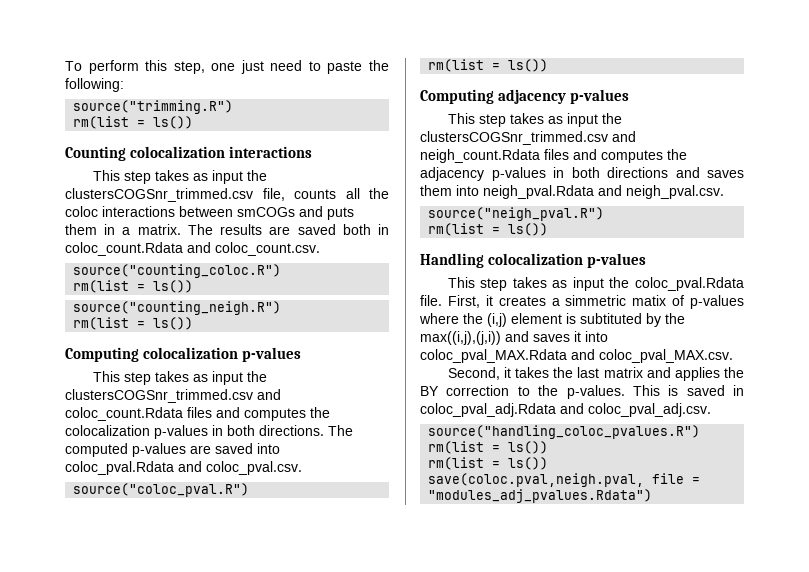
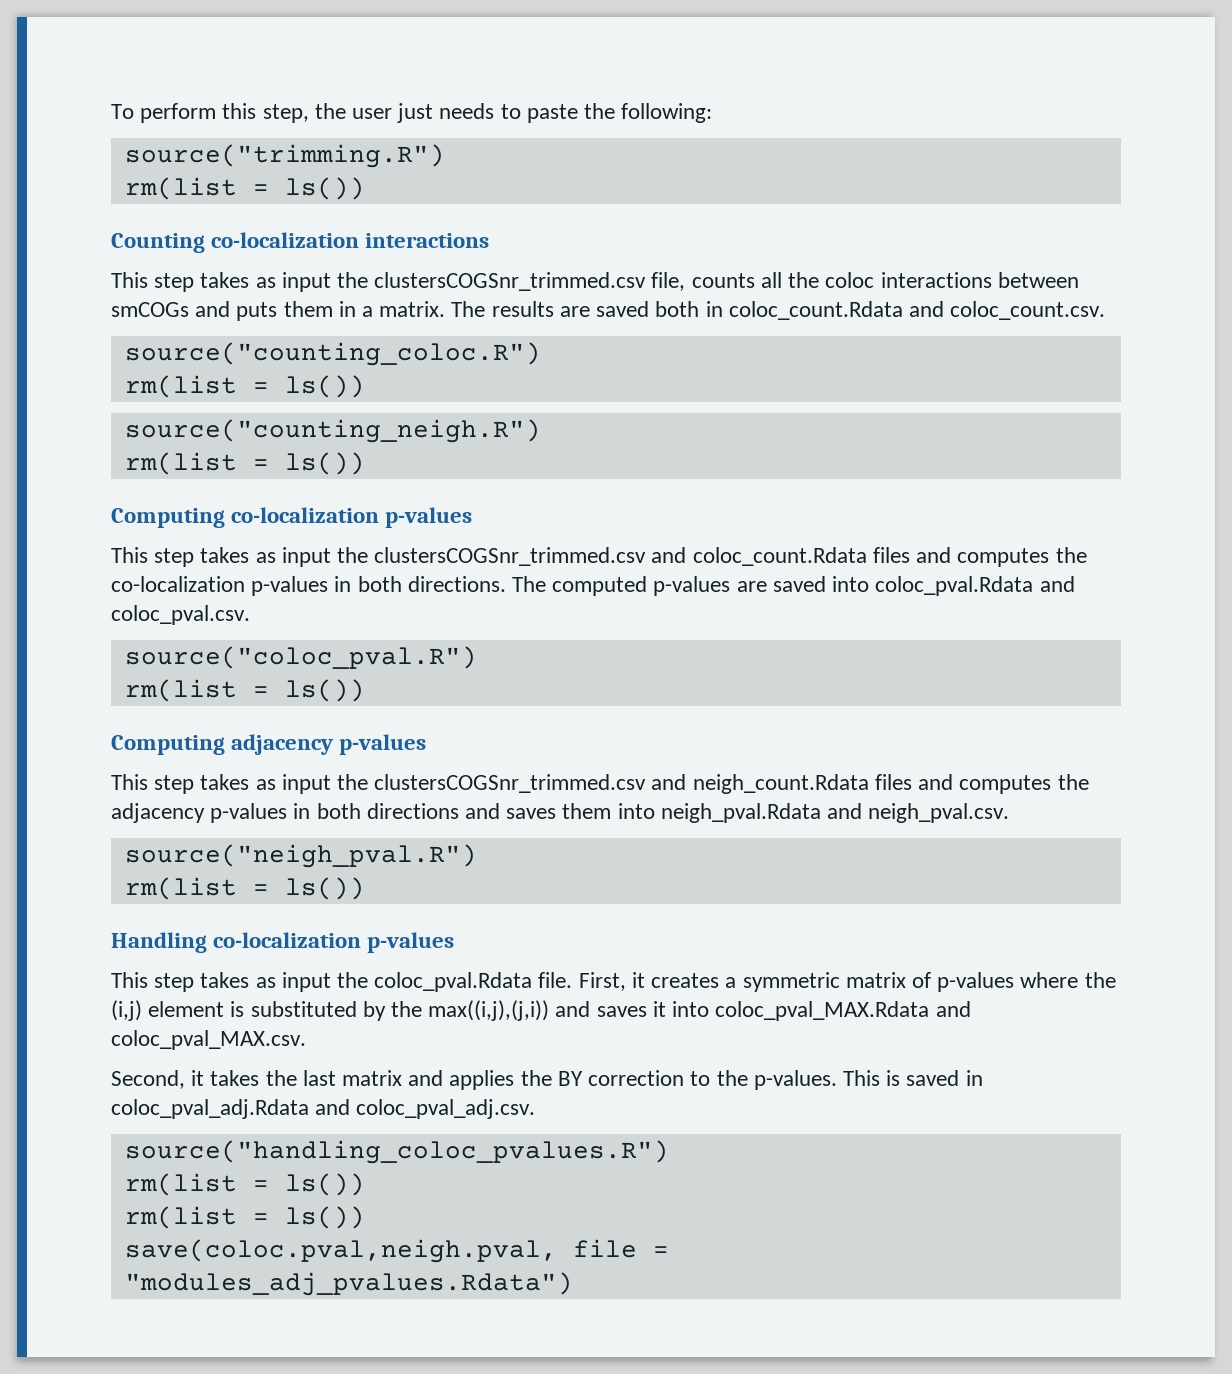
[211,60,303,74] one just need -> [314,103,495,123] the user just needs
[130,146,226,158] colocalization -> [211,232,360,248] co-localization
[143,347,239,359] colocalization -> [231,507,380,523] co-localization
[65,425,150,436] colocalization -> [111,576,245,592] co-localization
[488,253,584,265] colocalization -> [213,932,362,948] co-localization
[565,295,667,306] simmetric matix -> [742,972,906,992] symmetric matrix
[580,313,642,324] subtituted -> [250,1001,357,1017] substituted

